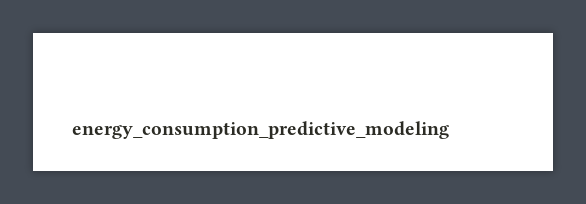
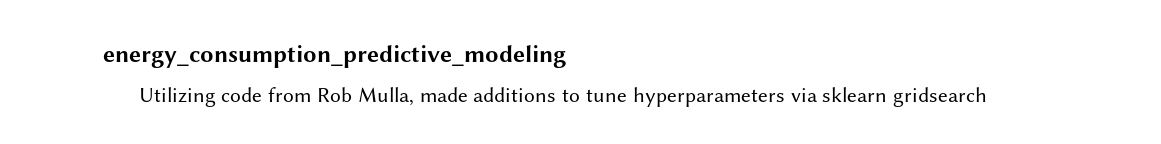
(449, 130) none -> [138,87,988,107] // Utilizing code from Rob Mulla, made additions to tune hyperparameters via sklearn gridsearch

